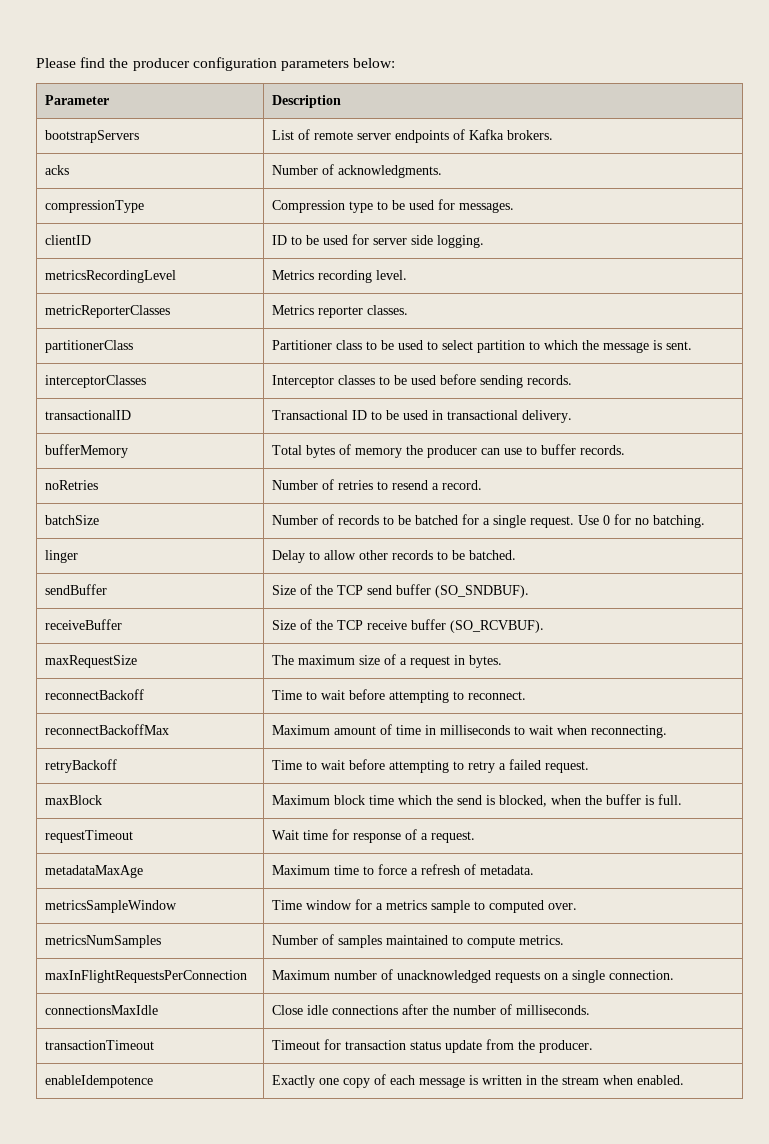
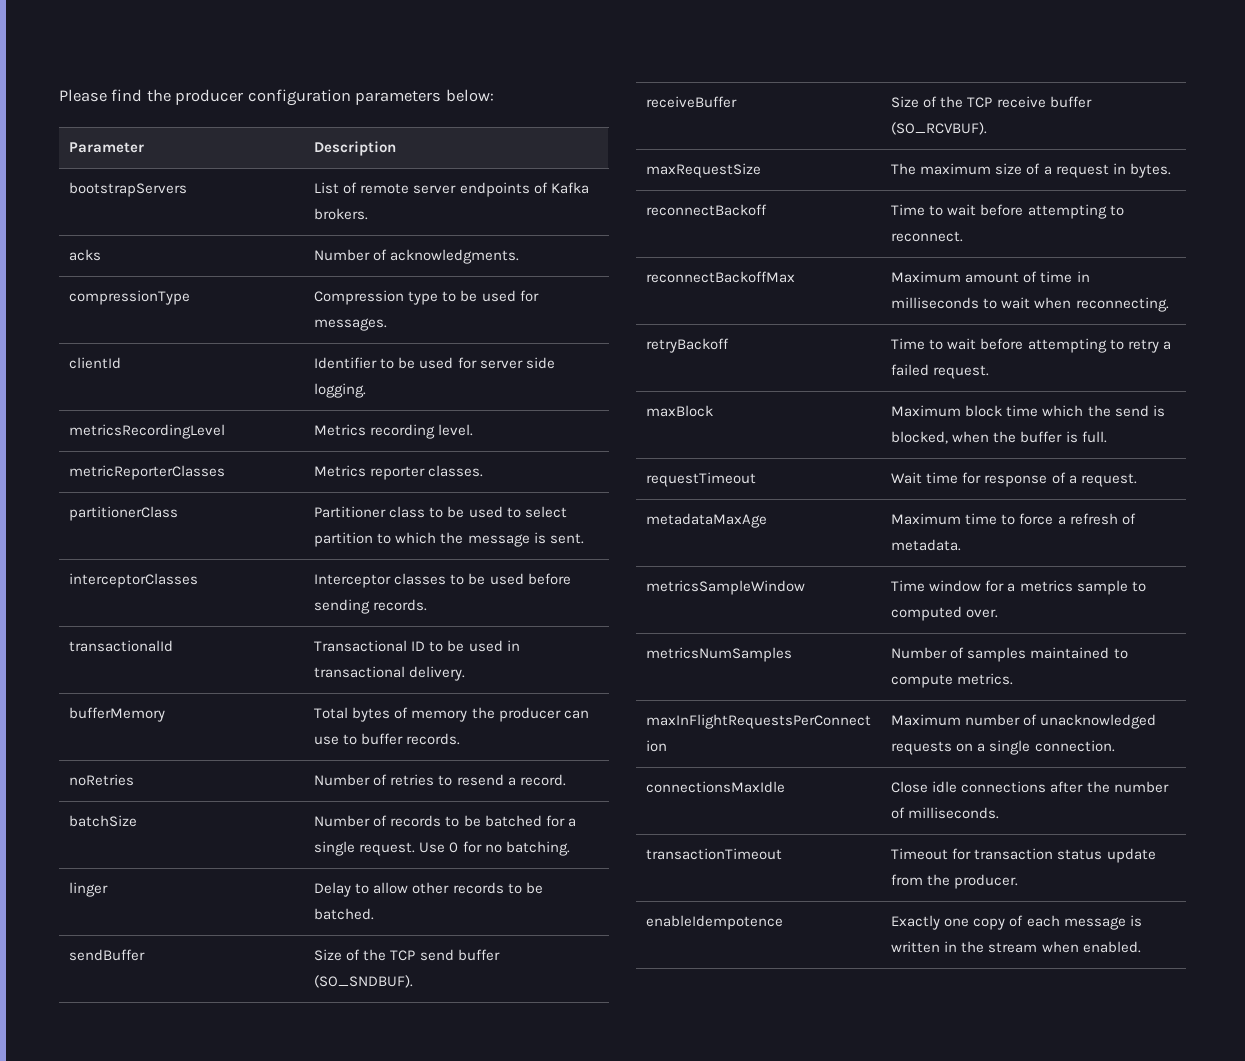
[44,235,91,245] [271,235,287,245] clientID | ID -> [69,357,122,369] [314,357,378,369] clientId | Identifier
[44,410,131,420] transactionalID -> [69,640,174,652] transactionalId

